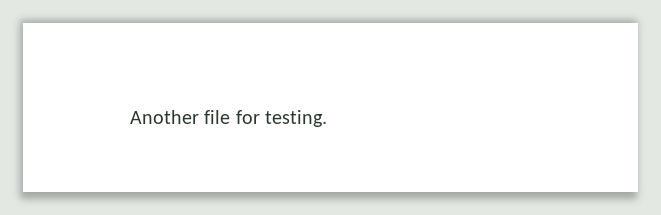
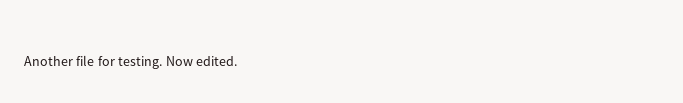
(328, 118) none -> [165,56,237,66] Now edited.

